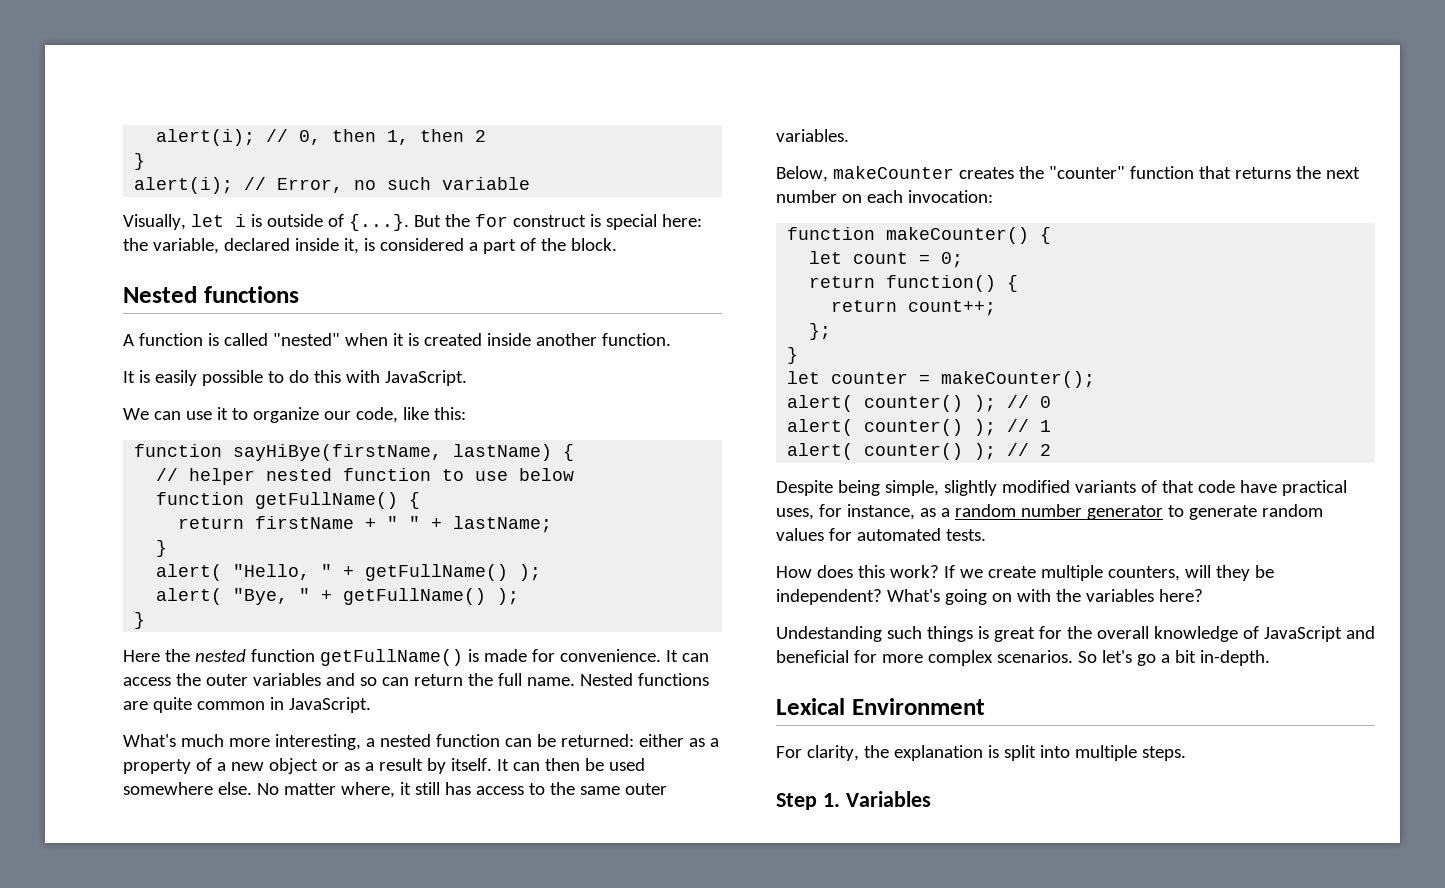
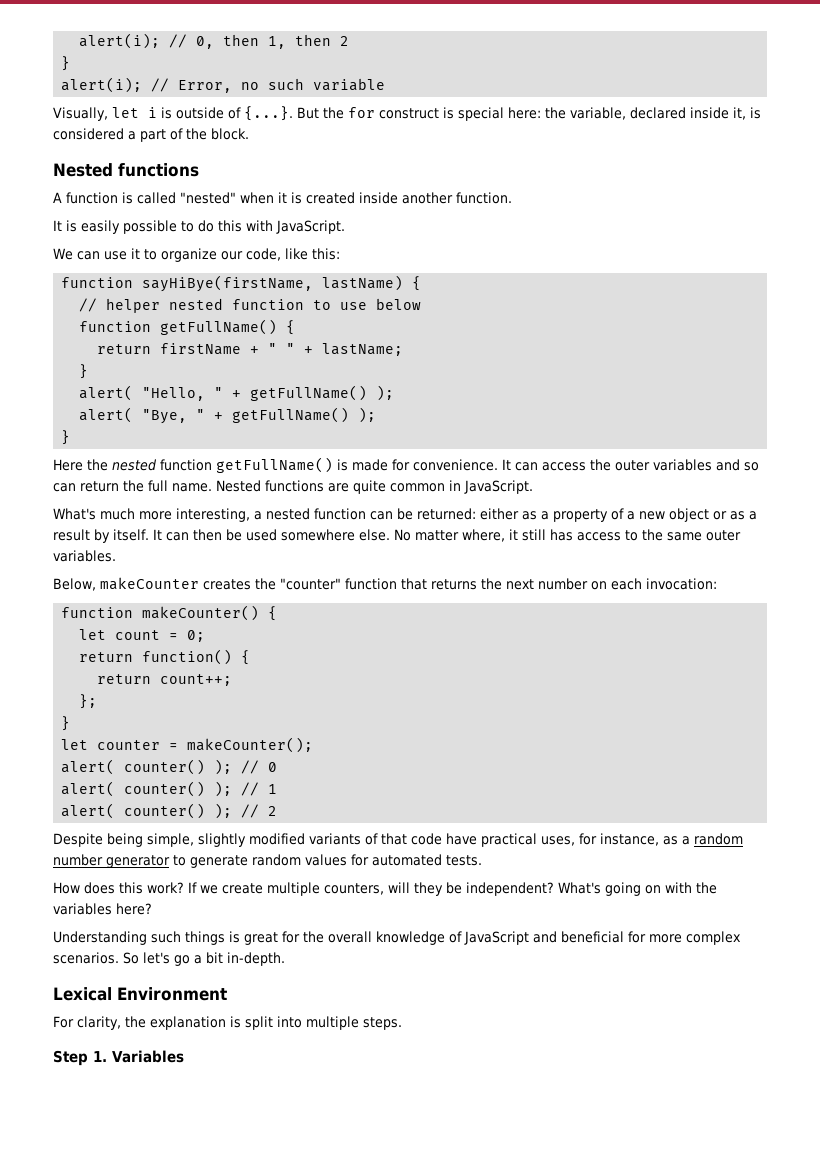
[776,626,882,642] Undestanding -> [53,931,147,945] Understanding

